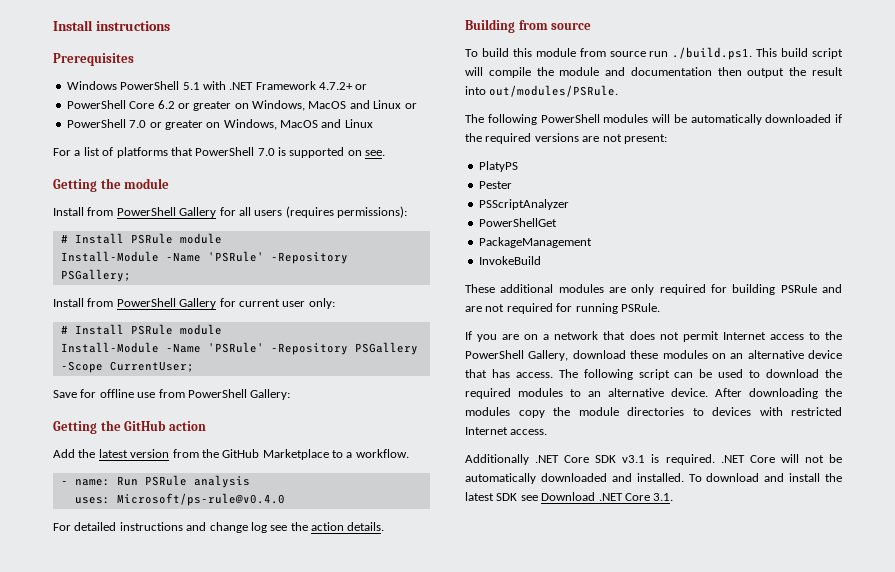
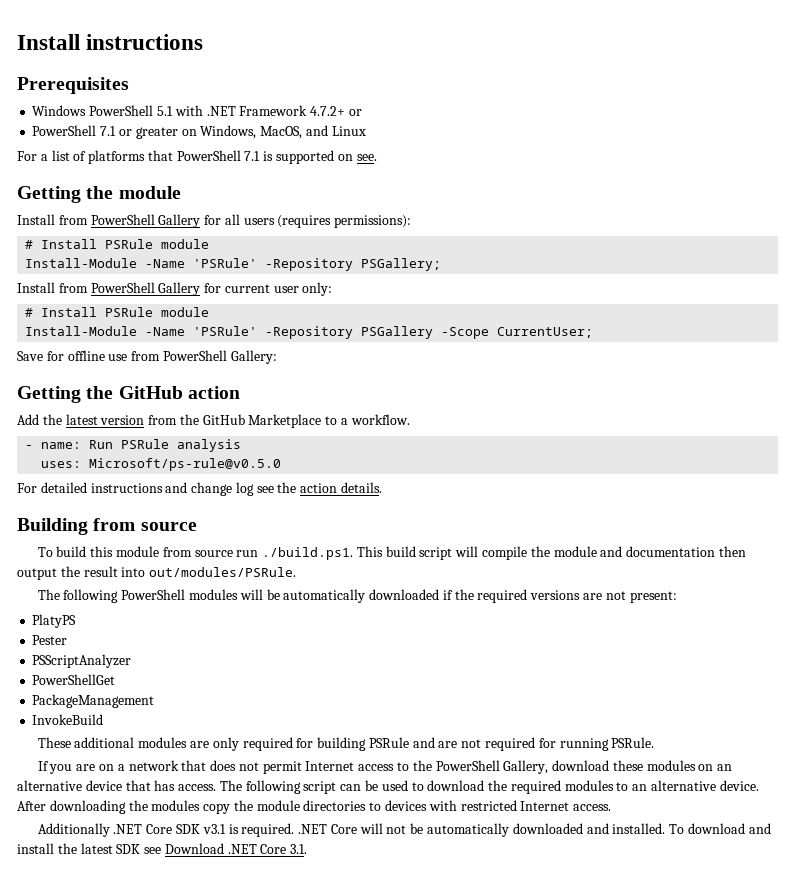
[129,100,417,111] [66,119,318,130] Core 6.2 or greater on Windows, MacOS and Linux or // PowerShell 7.0 or greater on Windows, MacOS -> [100,125,303,139] 7.1 or greater on Windows, MacOS,
[257,148,275,156] 7.0 -> [244,151,261,161] 7.1
[116,493,285,506] Microsoft/ps-rule@v0.4.0 -> [89,458,282,471] Microsoft/ps-rule@v0.5.0

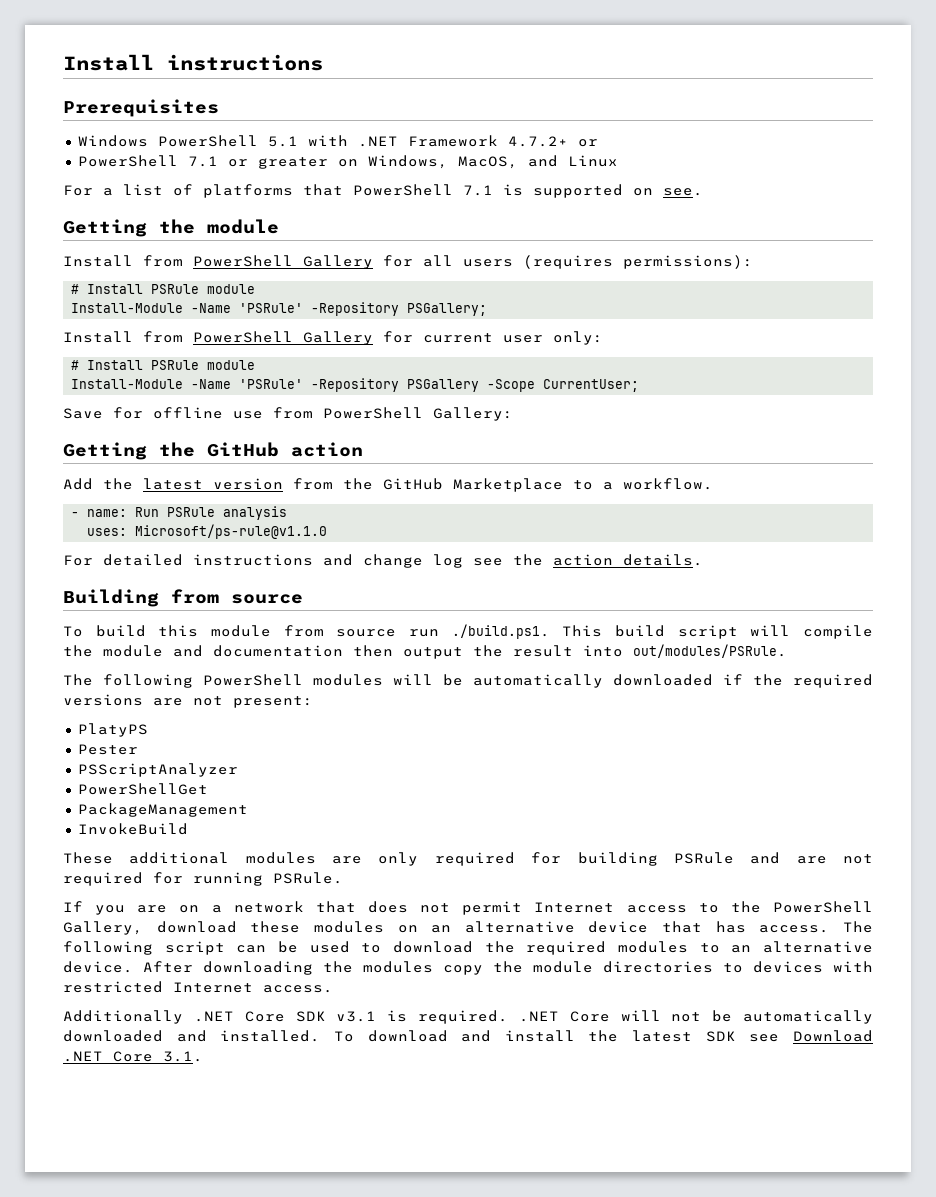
[89,458,282,471] Microsoft/ps-rule@v0.5.0 -> [135,524,328,539] Microsoft/ps-rule@v1.1.0

